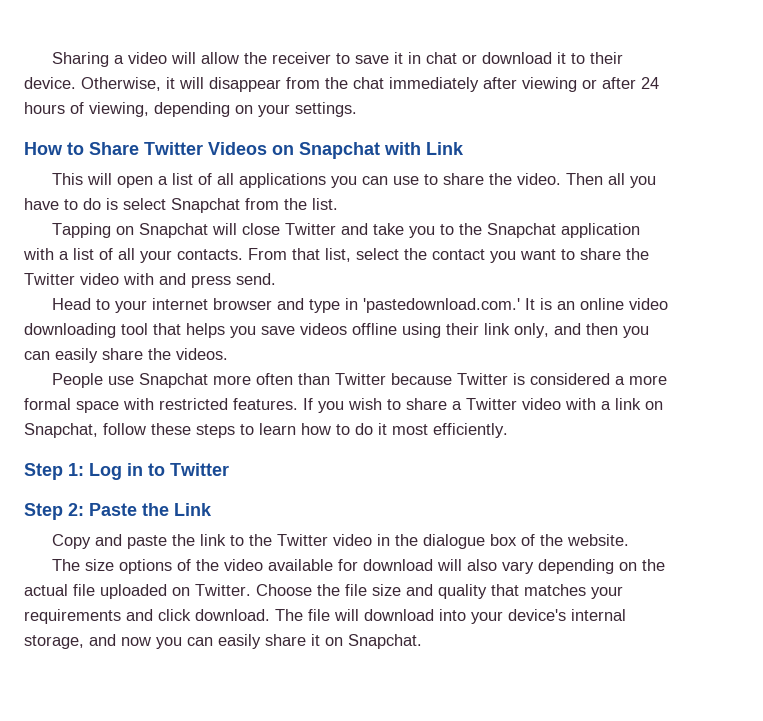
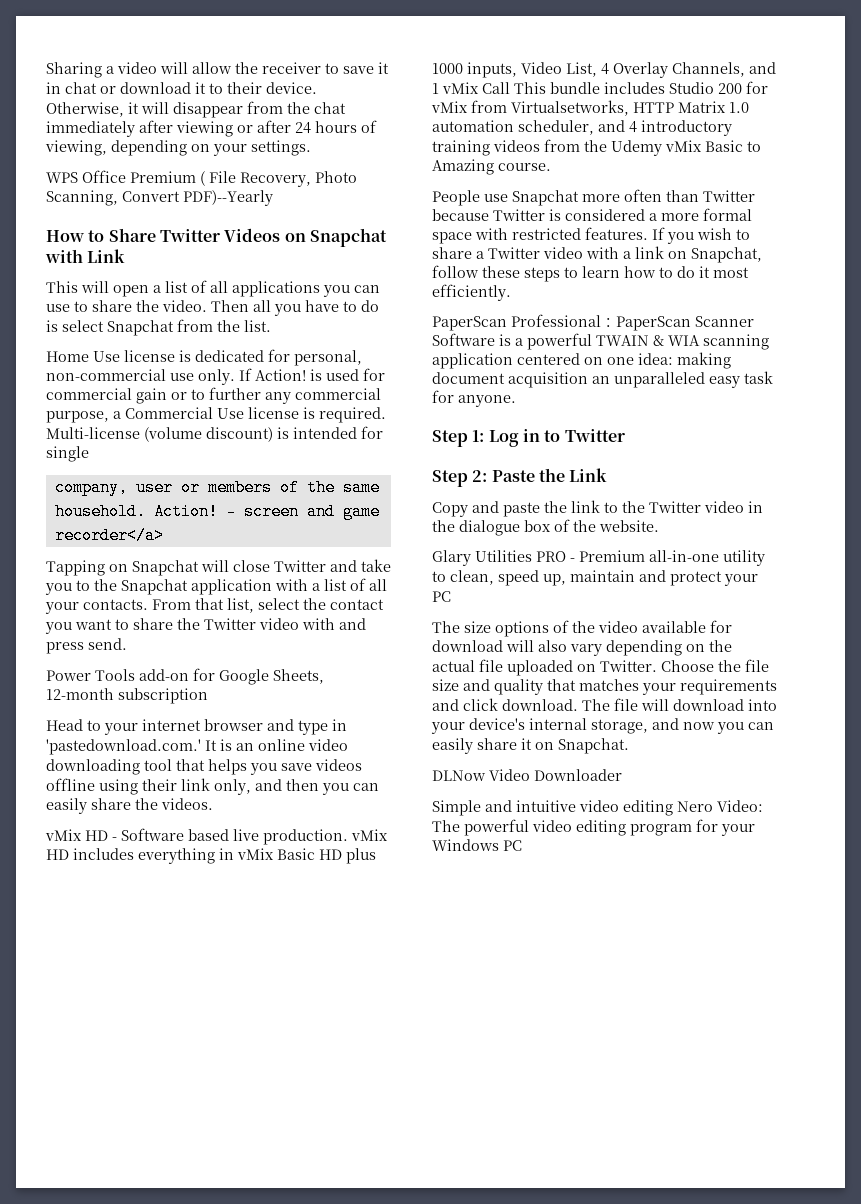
(357, 109) none -> [46,170,357,187] [46,190,273,206] // WPS Office Premium ( File Recovery, Photo Scanning, Convert PDF)--Yearly
(338, 204) none -> [46,349,362,366] [46,368,385,385] [46,387,381,404] [46,407,386,423] [46,426,383,442] [46,446,89,462] [54,479,380,496] [54,503,380,520] [54,527,164,544] // Home Use license is dedicated for personal, non-commercial use only. If Action! is used for commercial gain or to further any commercial purpose, a Commercial Use license is required. Multi-license (volume discount) is intended for single // company, user or members of the same household. Action! - screen and game recorder</a>
(276, 279) none -> [46,668,324,685] [46,688,208,704] // Power Tools add-on for Google Sheets, 12-month subscription
(228, 354) none -> [45,828,388,845] [46,848,376,864] [432,62,776,78] [432,81,768,94] [431,100,749,116] [432,120,732,136] [432,139,761,156] [432,159,551,175] // vMix HD - Software based live production. vMix HD includes everything in vMix Basic HD plus 1000 inputs, Video List, 4 Overlay Channels, and 1 vMix Call This bundle includes Studio 200 for vMix from Virtualsetworks, HTTP Matrix 1.0 automation scheduler, and 4 introductory training videos from the Udemy vMix Basic to Amazing course.
(508, 430) none -> [432,314,754,331] [432,333,769,350] [432,352,731,369] [432,371,773,388] [432,390,516,407] // PaperScan Professional：PaperScan Scanner Software is a powerful TWAIN & WIA scanning application centered on one idea: making document acquisition an unparalleled easy task for anyone.
(629, 540) none -> [432,550,765,566] [432,570,758,586] [432,591,451,602] // Glary Utilities PRO - Premium all-in-one utility to clean, speed up, maintain and protect your PC
(422, 641) none -> [432,769,622,781] [432,800,763,816] [432,819,755,836] [432,839,522,851] // DLNow Video Downloader // Simple and intuitive video editing Nero Video: The powerful video editing program for your Windows PC

